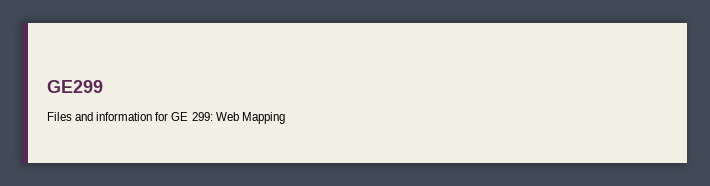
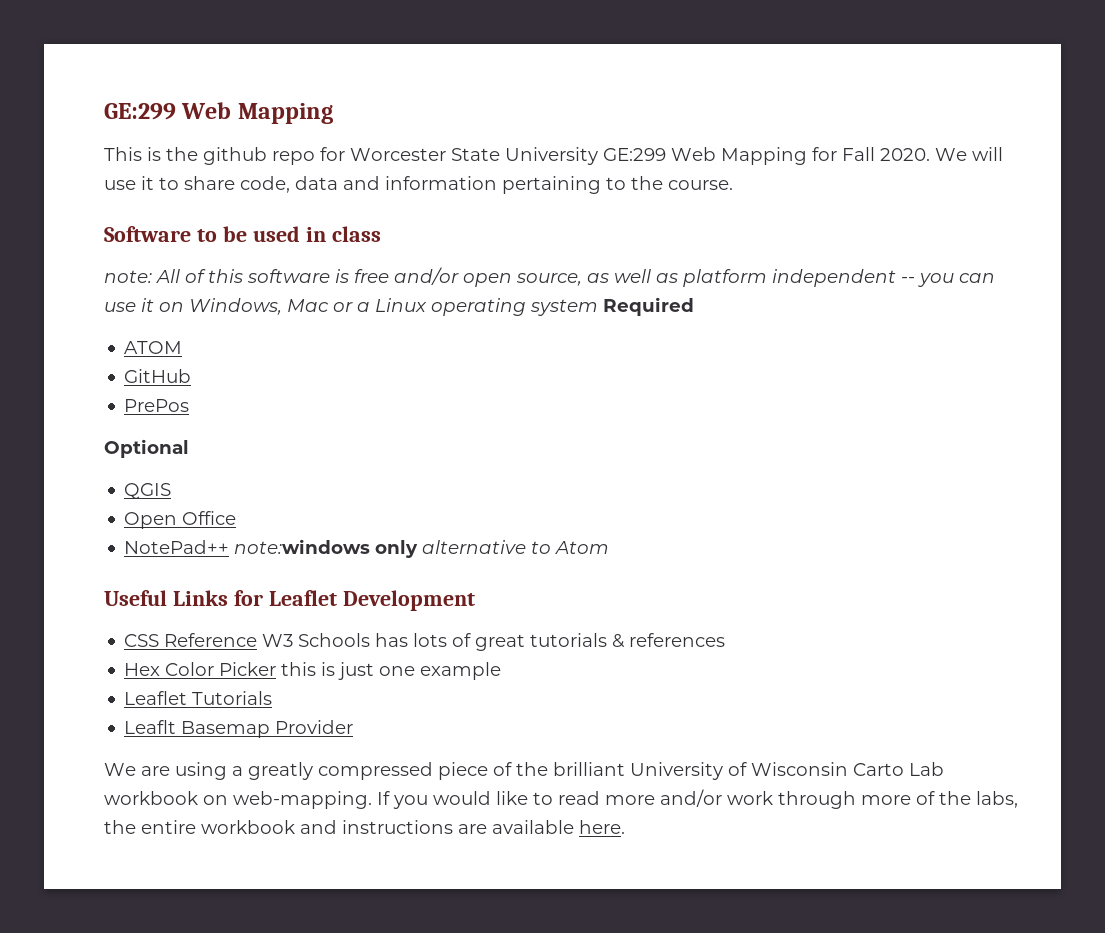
[47,80,103,93] [47,112,285,124] GE299 // Files and information for GE 299: Web Mapping -> [104,102,333,124] [104,147,1003,165] [104,176,733,194] [104,226,381,242] [104,267,995,287] [104,297,694,316] [124,341,183,354] [124,369,192,383] [124,399,190,412] [104,439,189,458] [124,483,172,499] [124,511,237,529] [124,539,610,558] [104,590,475,611] [124,633,726,651] [124,662,502,680] [124,691,273,705] [124,720,354,738] [104,762,944,780] [104,789,1018,809] [104,820,625,834] GE:299 Web Mapping // This is the github repo for Worcester State University GE:299 Web Mapping for Fall 2020. We will use it to share code, data and information pertaining to the course. // Software to be used in class // note: All of this software is free and/or open source, as well as platform independent -- you can use it on Windows, Mac or a Linux operating system Required // ATOM // GitHub // PrePos // Optional // QGIS // Open Office // NotePad++ note:windows only alternative to Atom // Useful Links for Leaflet Development // CSS Reference W3 Schools has lots of great tutorials & references // Hex Color Picker this is just one example // Leaflet Tutorials // Leaflt Basemap Provider // We are using a greatly compressed piece of the brilliant University of Wisconsin Carto Lab workbook on web-mapping. If you would like to read more and/or work through more of the labs, the entire workbook and instructions are available here.

